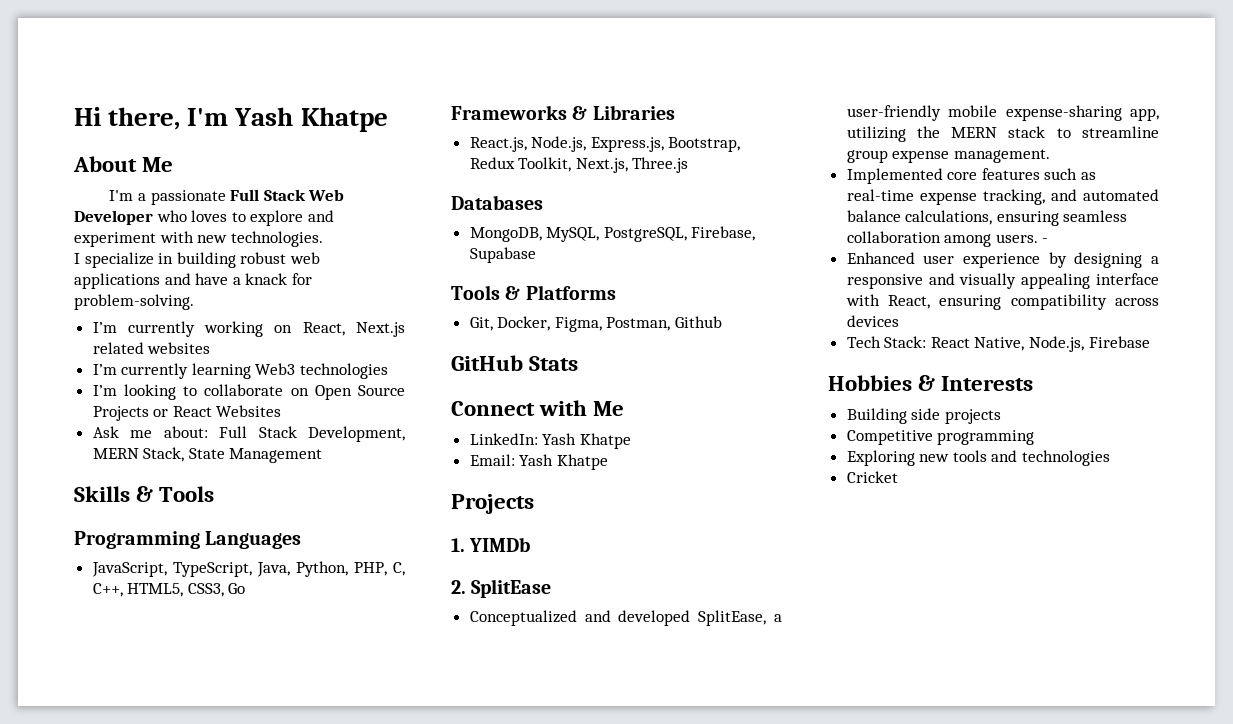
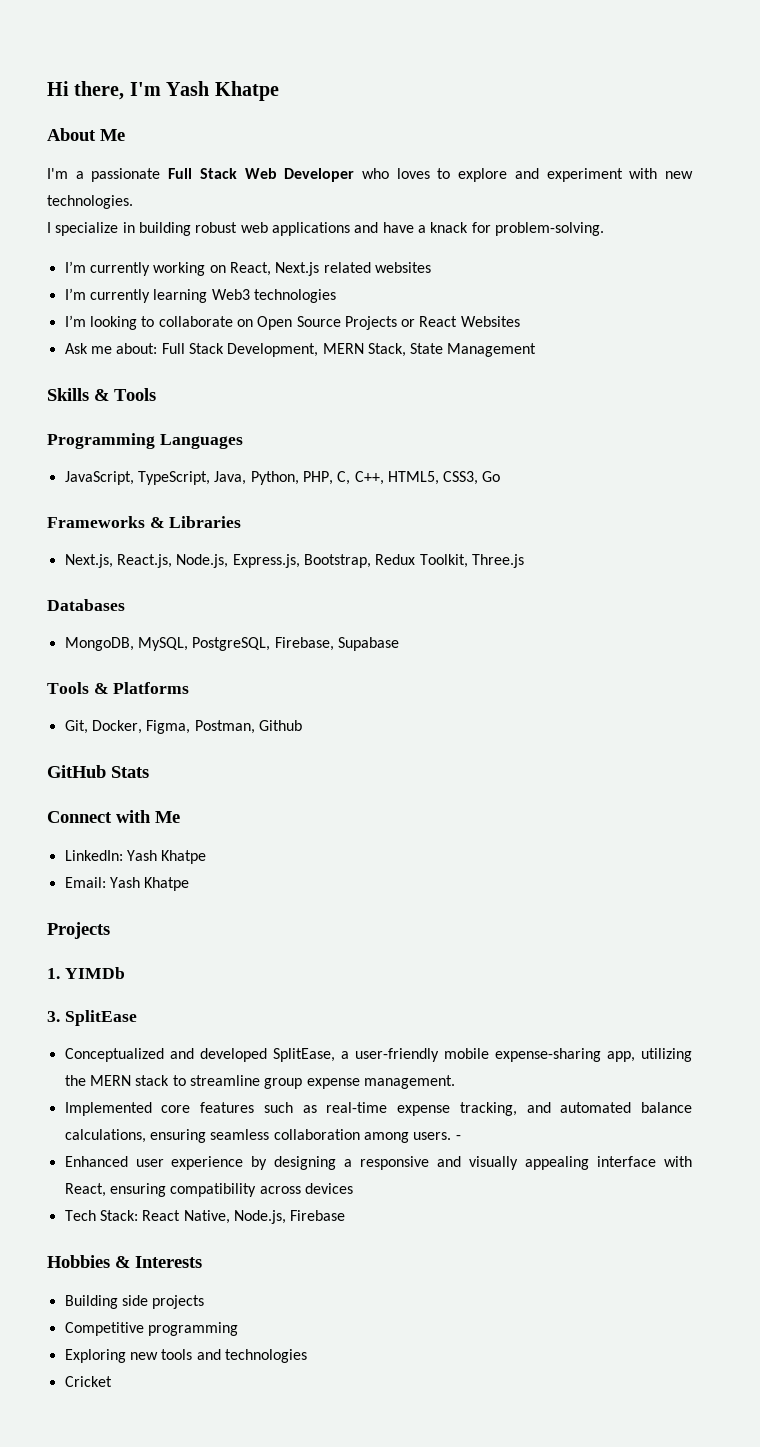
(675, 112) none -> [64,554,113,568] Next.js,
[575,158,628,173] Next.js, -> (468, 561) none
[451,580,466,594] 2. -> [47,1011,60,1022] 3.

